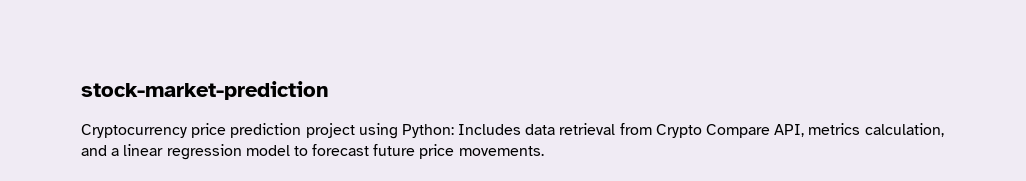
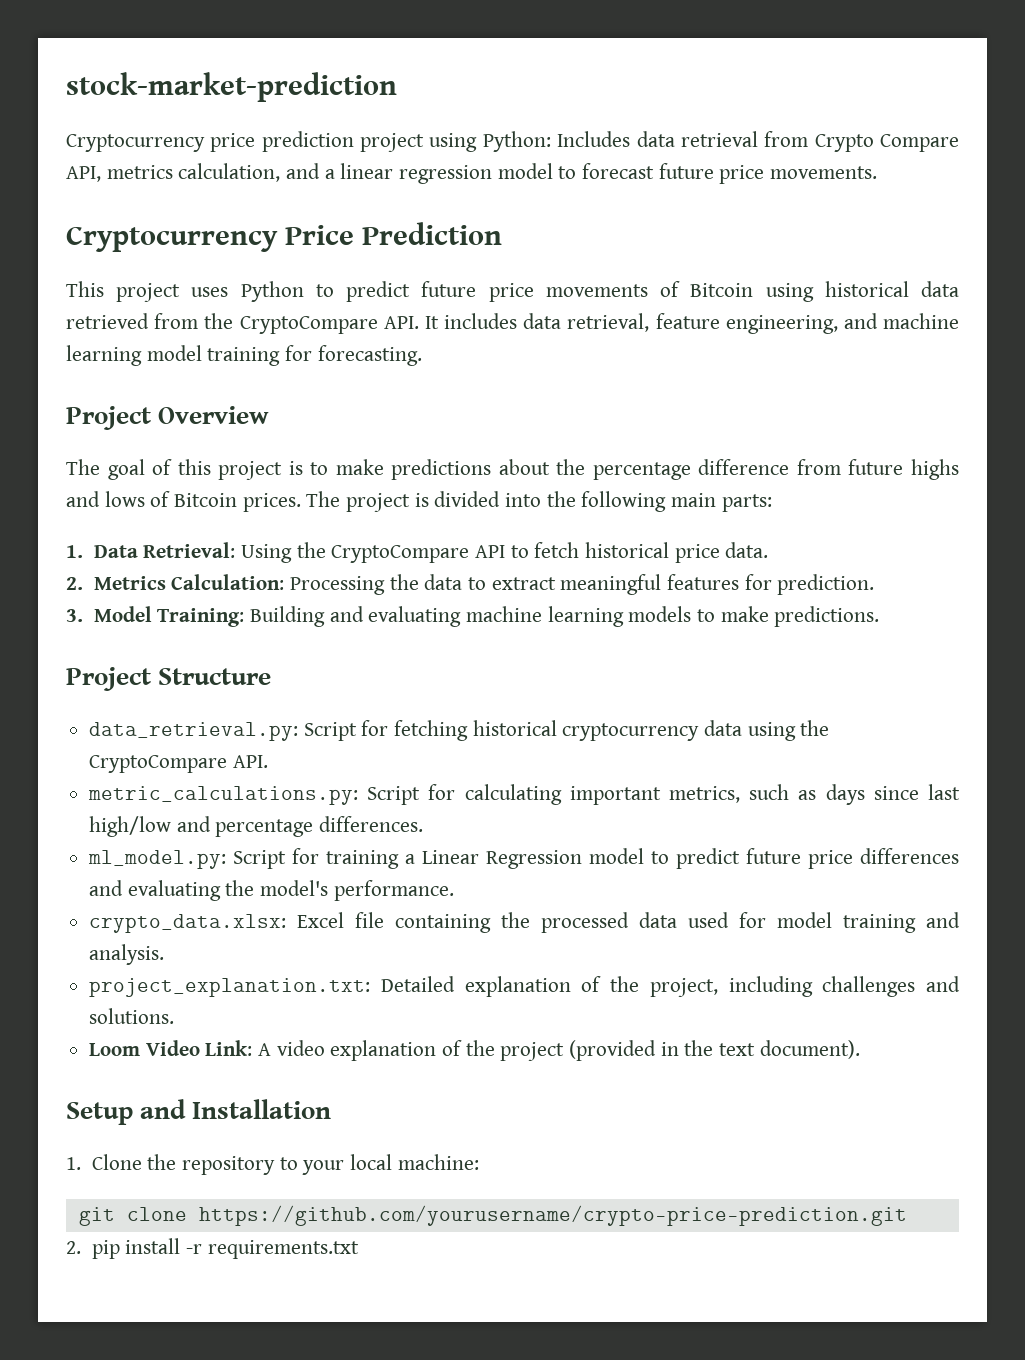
(544, 151) none -> [66,222,502,252] [66,281,960,302] [66,313,959,334] [66,345,422,366] [66,406,270,430] [66,459,959,480] [66,491,772,512] [66,542,769,563] [66,574,875,595] [66,606,880,627] [66,667,272,691] [89,720,830,741] [89,755,268,773] [88,784,960,805] [89,816,424,837] [88,848,959,869] [89,880,454,901] [89,912,961,933] [89,944,165,965] [89,976,960,997] [89,1008,175,1024] [89,1040,860,1061] [66,1099,332,1125] [66,1154,479,1175] [78,1205,907,1226] [66,1238,359,1259] // Cryptocurrency Price Prediction // This project uses Python to predict future price movements of Bitcoin using historical data retrieved from the CryptoCompare API. It includes data retrieval, feature engineering, and machine learning model training for forecasting. // Project Overview // The goal of this project is to make predictions about the percentage difference from future highs and lows of Bitcoin prices. The project is divided into the following main parts: // 1. Data Retrieval: Using the CryptoCompare API to fetch historical price data. // 2. Metrics Calculation: Processing the data to extract meaningful features for prediction. // 3. Model Training: Building and evaluating machine learning models to make predictions. // Project Structure // data_retrieval.py: Script for fetching historical cryptocurrency data using the CryptoCompare API. // metric_calculations.py: Script for calculating important metrics, such as days since last high/low and percentage differences. // ml_model.py: Script for training a Linear Regression model to predict future price differences and evaluating the model's performance. // crypto_data.xlsx: Excel file containing the processed data used for model training and analysis. // project_explanation.txt: Detailed explanation of the project, including challenges and solutions. // Loom Video Link: A video explanation of the project (provided in the text document). // Setup and Installation // 1. Clone the repository to your local machine: // git clone https://github.com/yourusername/crypto-price-prediction.git // 2. pip install -r requirements.txt

